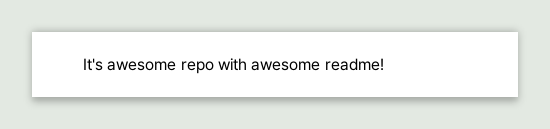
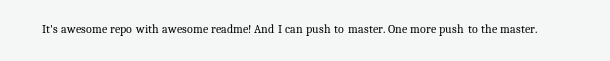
(384, 64) none -> [254,24,538,36] And I can push to master. One more push to the master.

